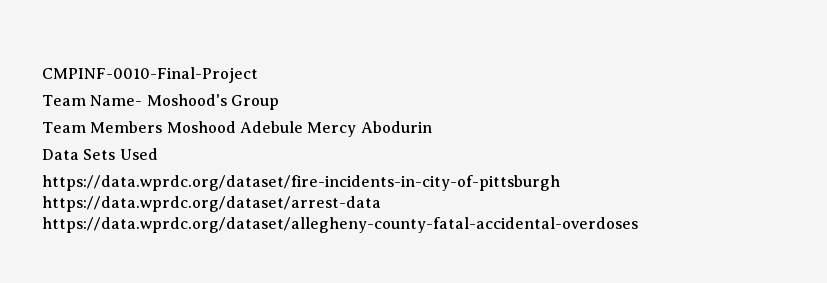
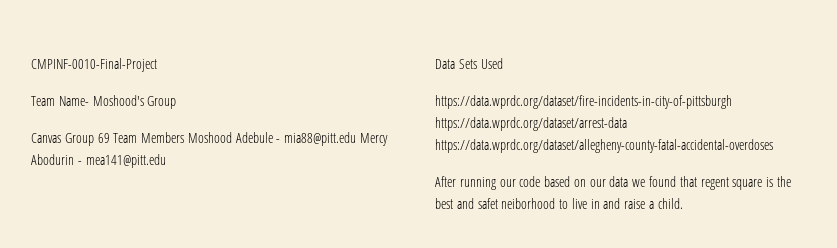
(279, 102) none -> [31,133,110,146] Canvas Group 69
(303, 127) none -> [276,132,357,146] - mia88@pitt.edu
(432, 127) none -> [77,154,166,168] - mea141@pitt.edu
(638, 225) none -> [435,176,791,190] [435,198,683,209] // After running our code based on our data we found that regent square is the best and safet neiborhood to live in and raise a child.

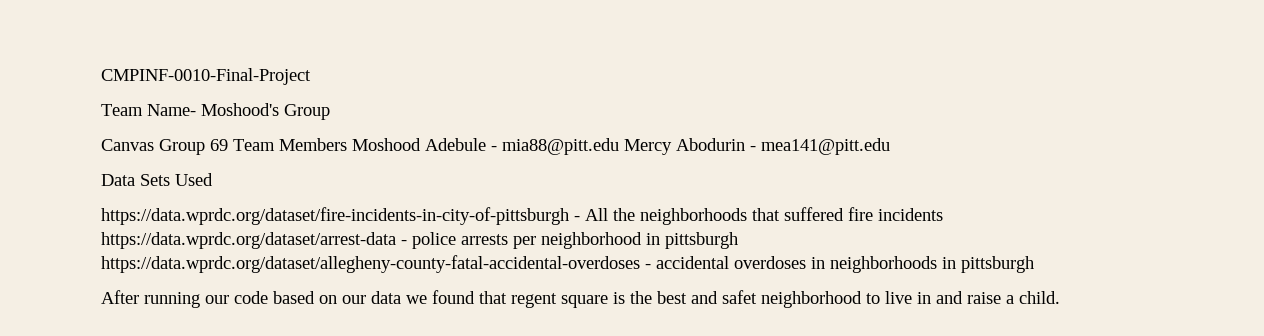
[435,117,627,131] [435,139,773,153] https://data.wprdc.org/dataset/arrest-data https://data.wprdc.org/dataset/allegheny-county-fatal-accidental-overdoses -> [574,207,943,225] [101,232,738,249] [101,255,1034,273] - All the neighborhoods that suffered fire incidents https://data.wprdc.org/dataset/arrest-data - police arrests per neighborhood in pittsburgh https://data.wprdc.org/dataset/allegheny-county-fatal-accidental-overdoses - accidental overdoses in neighborhoods in pittsburgh
[501,198,556,209] neiborhood -> [761,291,862,308] neighborhood

